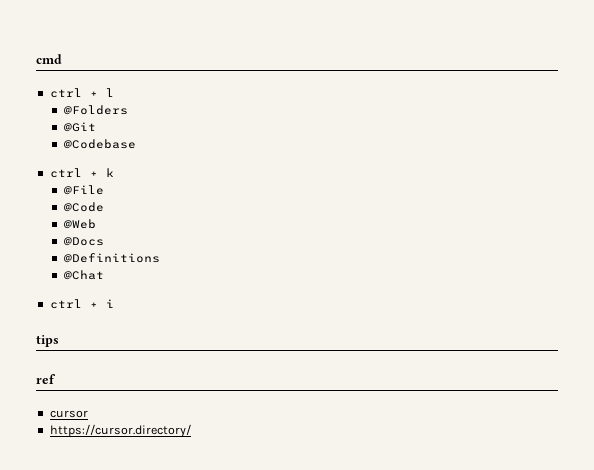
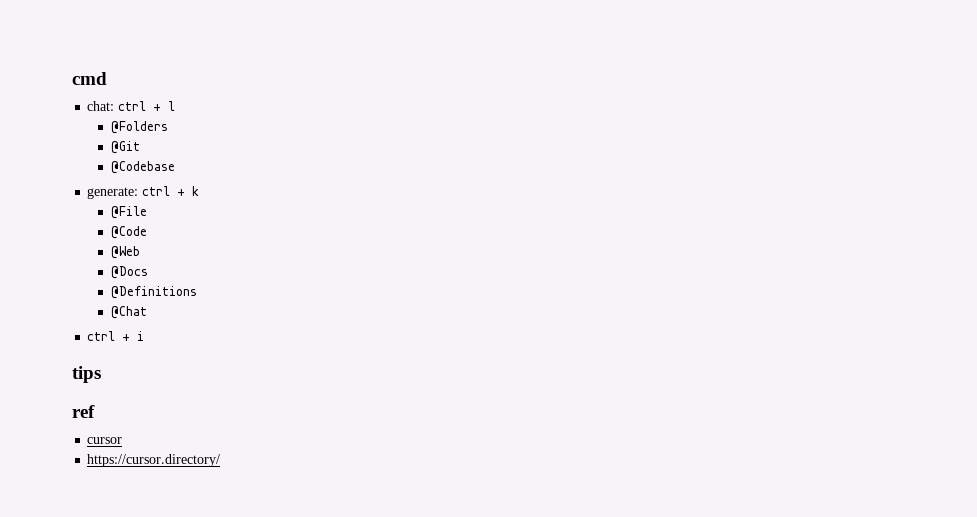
(62, 59) none -> [87,101,115,111] chat:
(136, 144) none -> [87,187,139,199] generate:

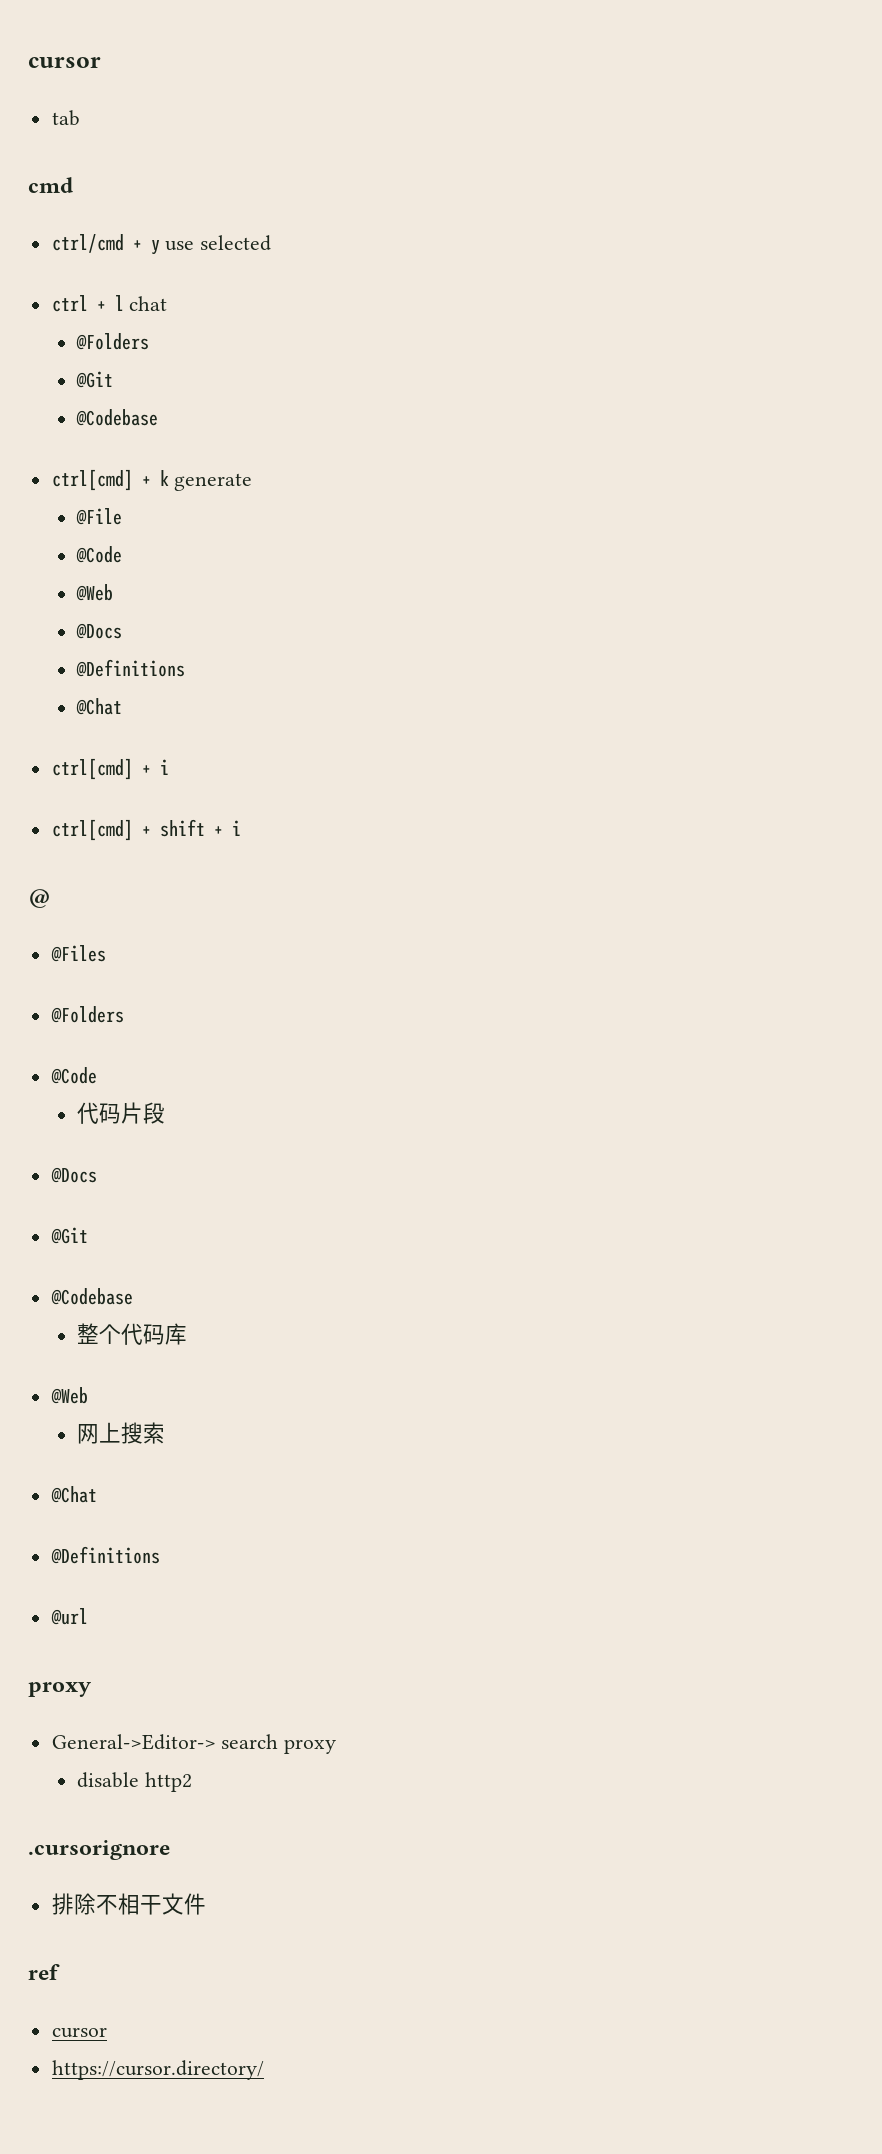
(72, 78) none -> [28,57,101,68] [51,110,80,126] cursor // tab //
[87,101,115,111] chat: -> [51,234,272,255] ctrl/cmd + y use selected //
(176, 106) none -> [129,296,168,311] chat
[87,186,171,199] generate: ctrl -> [51,469,133,491] ctrl[cmd]
(200, 191) none -> [174,473,253,491] generate
[87,331,145,341] [72,366,101,383] ctrl + i // tips -> [51,758,169,780] [51,819,241,841] [28,889,51,908] [50,945,106,962] [50,1006,124,1023] [50,1067,97,1084] [77,1102,166,1124] [50,1167,97,1183] [50,1227,88,1244] [50,1288,133,1305] [77,1323,188,1345] [50,1387,88,1404] [77,1422,166,1444] [50,1486,97,1503] [50,1546,160,1564] [50,1608,88,1625] [28,1682,92,1697] [51,1734,337,1754] [77,1772,193,1792] [28,1840,170,1860] [51,1893,206,1915] ctrl[cmd] + i // ctrl[cmd] + shift + i // @ // @Files // @Folders // @Code // 代码片段 // @Docs // @Git // @Codebase // 整个代码库 // @Web // 网上搜索 // @Chat // @Definitions // @url // proxy // General->Editor-> search proxy // disable http2 // .cursorignore // 排除不相干文件

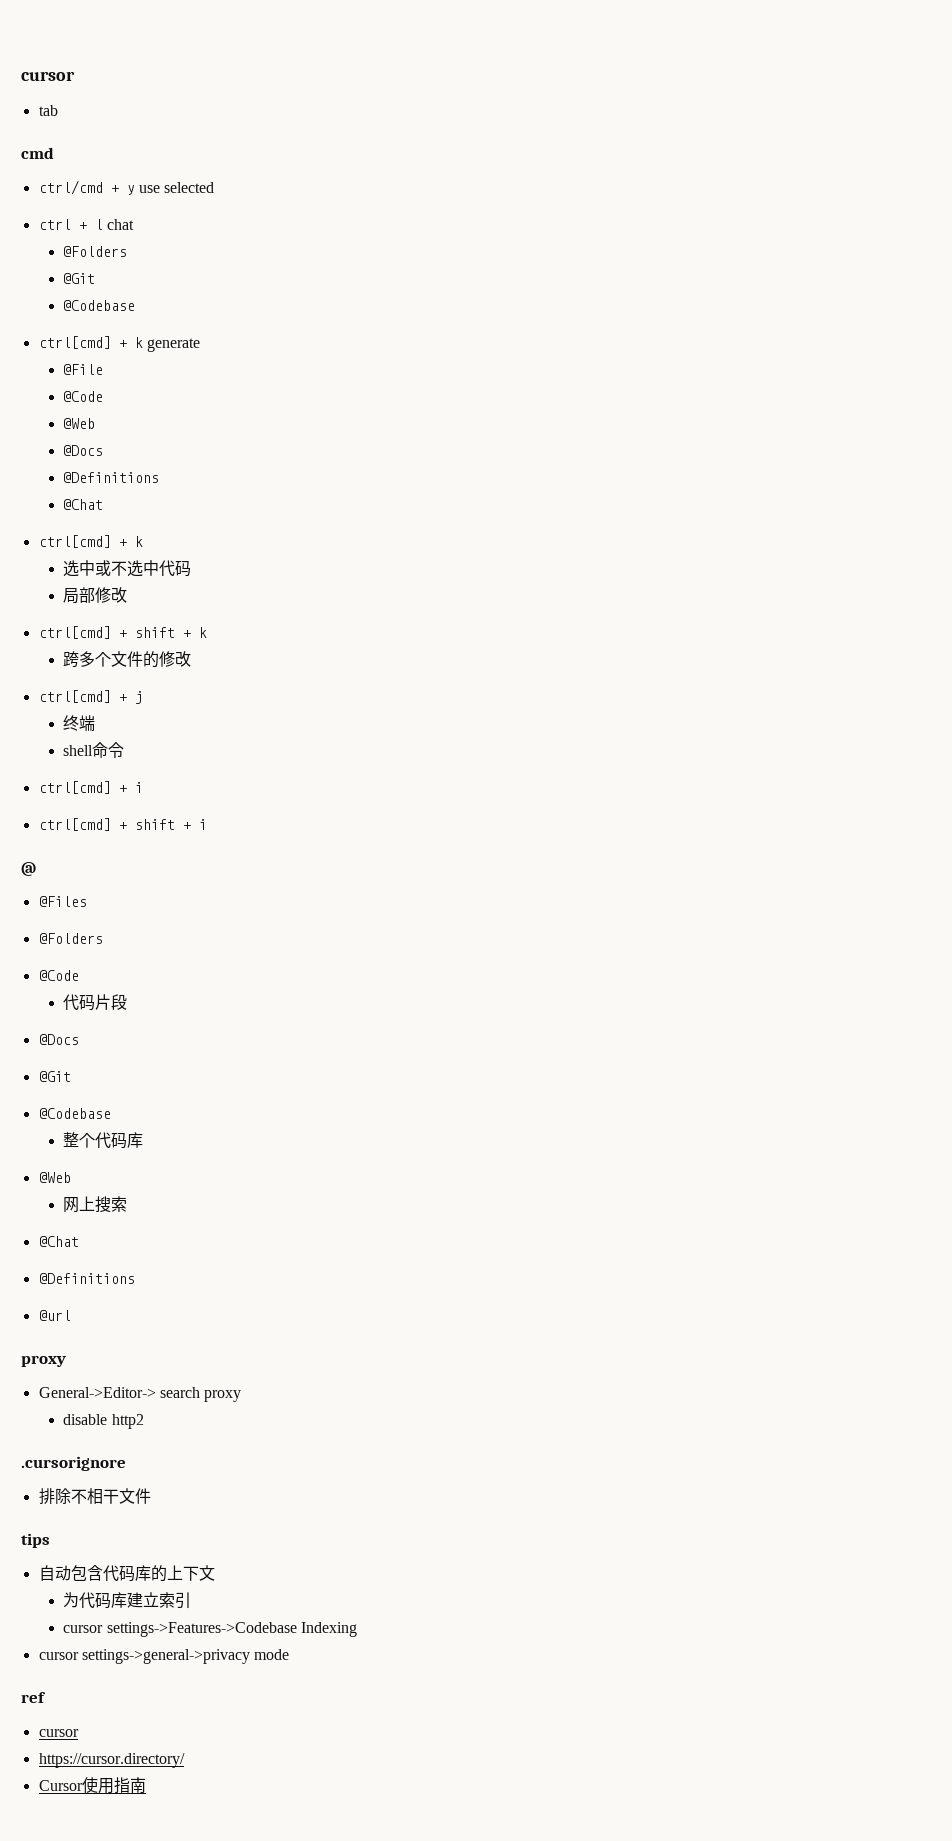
(123, 706) none -> [38,535,143,548] [63,560,192,577] [63,587,128,604] [38,626,207,639] [63,651,192,668] [38,690,143,704] [63,715,96,731] [63,742,125,758] // ctrl[cmd] + k // 选中或不选中代码 // 局部修改 // ctrl[cmd] + shift + k // 跨多个文件的修改 // ctrl[cmd] + j // 终端 // shell命令
(206, 1904) none -> [21,1533,50,1548] [38,1565,215,1582] [63,1592,192,1609] [63,1622,357,1637] [38,1649,290,1664] // tips // 自动包含代码库的上下文 // 为代码库建立索引 // cursor settings->Features->Codebase Indexing // cursor settings->general->privacy mode
(264, 2070) none -> [38,1777,146,1794] // Cursor使用指南

